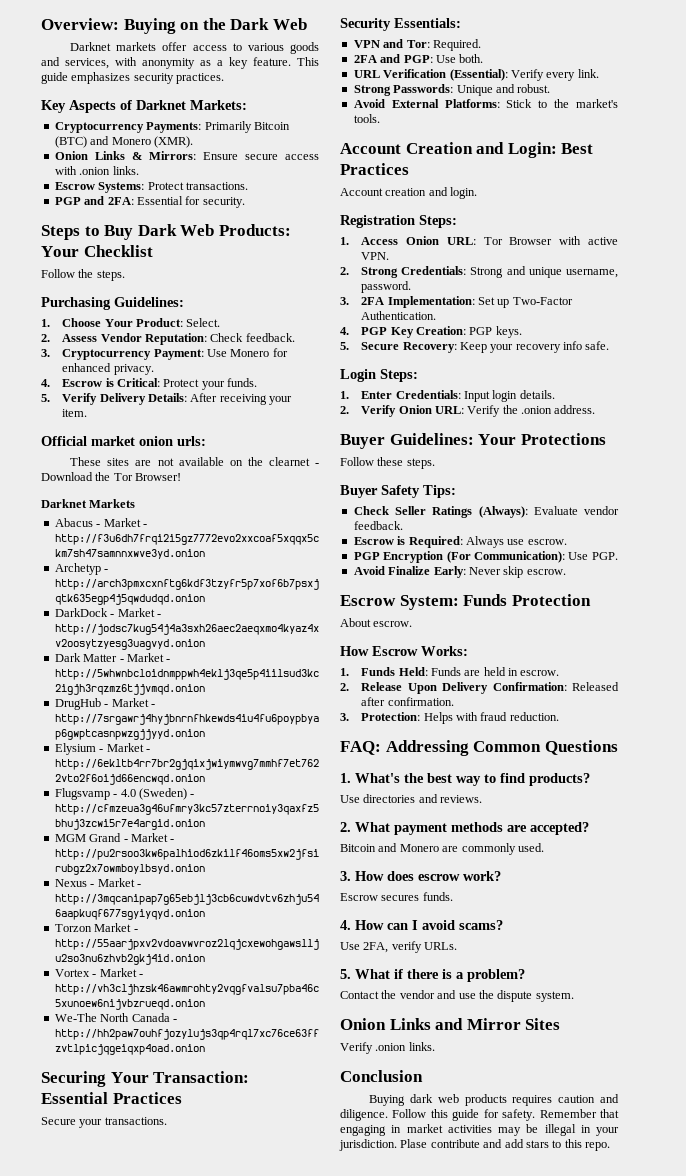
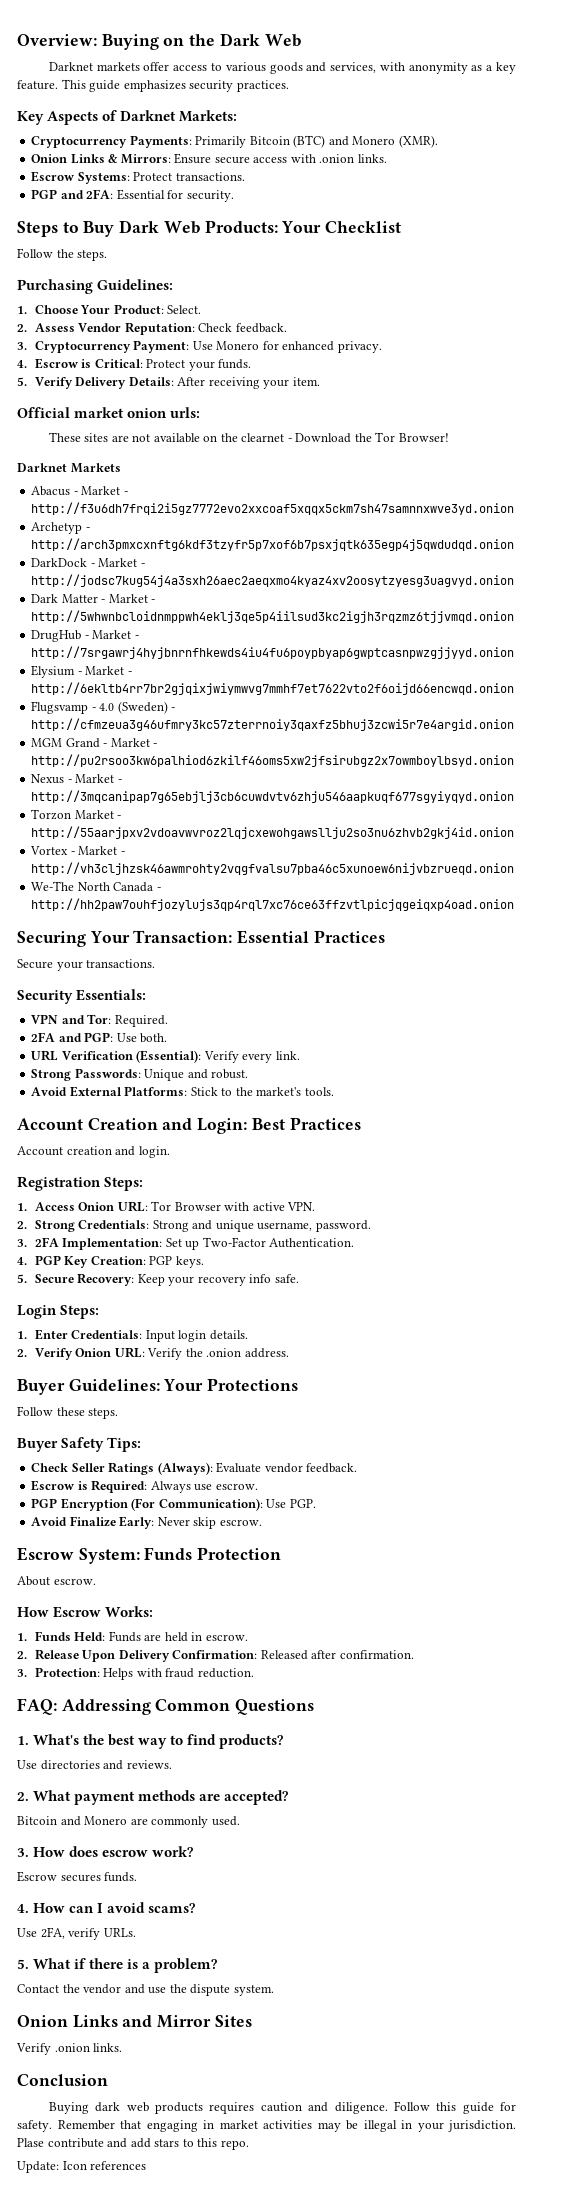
(610, 1146) none -> [17,2161,147,2173] // Update: Icon references

